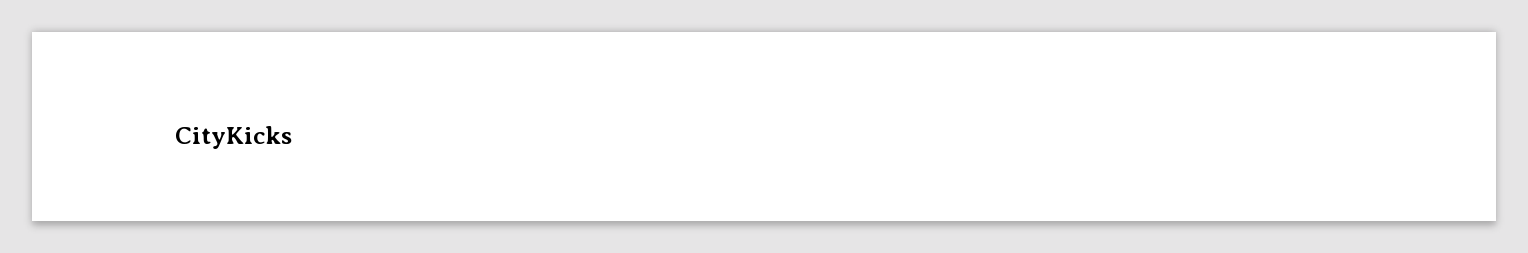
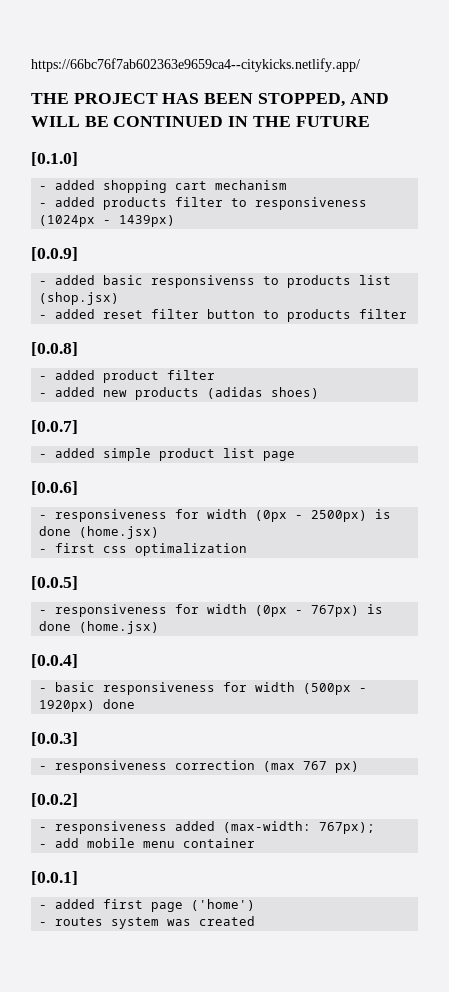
[175,126,292,149] CityKicks -> [31,58,360,72] [31,93,389,107] [31,116,370,127] [31,152,78,166] [39,180,288,193] [39,197,368,210] [39,215,176,227] [31,247,78,261] [39,275,392,288] [39,292,120,305] [39,309,408,322] [31,342,78,356] [39,370,216,383] [39,387,320,400] [31,420,78,434] [39,448,296,461] [31,481,78,495] [39,509,392,522] [39,526,160,539] [39,543,248,556] [31,576,78,590] [39,604,384,617] [39,621,160,634] [31,654,78,668] [39,682,368,695] [39,699,136,712] [31,732,78,746] [39,760,360,773] [31,793,78,807] [39,821,376,834] [39,838,256,848] [31,871,78,885] [39,899,256,912] [39,916,256,929] https://66bc76f7ab602363e9659ca4--citykicks.netlify.app/ // THE PROJECT HAS BEEN STOPPED, AND WILL BE CONTINUED IN THE FUTURE // [0.1.0] // - added shopping cart mechanism // - added products filter to responsiveness (1024px - 1439px) // [0.0.9] // - added basic responsivenss to products list (shop.jsx) // - added reset filter button to products filter // [0.0.8] // - added product filter // - added new products (adidas shoes) // [0.0.7] // - added simple product list page // [0.0.6] // - responsiveness for width (0px - 2500px) is done (home.jsx) // - first css optimalization // [0.0.5] // - responsiveness for width (0px - 767px) is done (home.jsx) // [0.0.4] // - basic responsiveness for width (500px - 1920px) done // [0.0.3] // - responsiveness correction (max 767 px) // [0.0.2] // - responsiveness added (max-width: 767px); // - add mobile menu container // [0.0.1] // - added first page ('home') // - routes system was created

